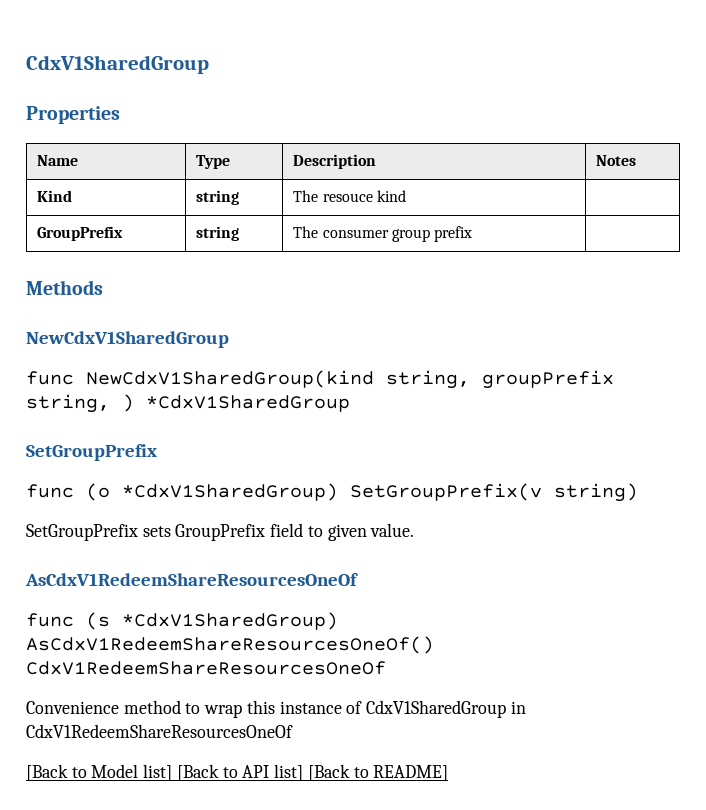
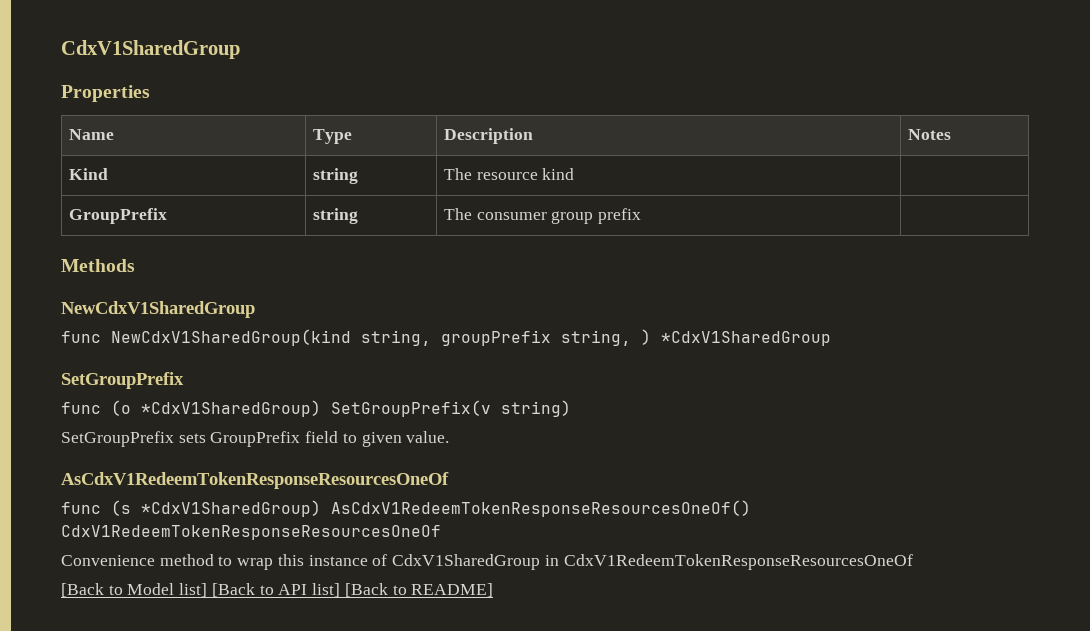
[322,193,373,202] resouce -> [476,172,538,180] resource
[25,573,358,586] AsCdxV1RedeemShareResourcesOneOf -> [61,472,449,489] AsCdxV1RedeemTokenResponseResourcesOneOf
[26,636,434,654] [26,661,386,675] AsCdxV1RedeemShareResourcesOneOf() CdxV1RedeemShareResourcesOneOf -> [331,500,751,517] [61,525,441,540] AsCdxV1RedeemTokenResponseResourcesOneOf() CdxV1RedeemTokenResponseResourcesOneOf
[26,724,293,738] CdxV1RedeemShareResourcesOneOf -> [563,554,913,570] CdxV1RedeemTokenResponseResourcesOneOf

